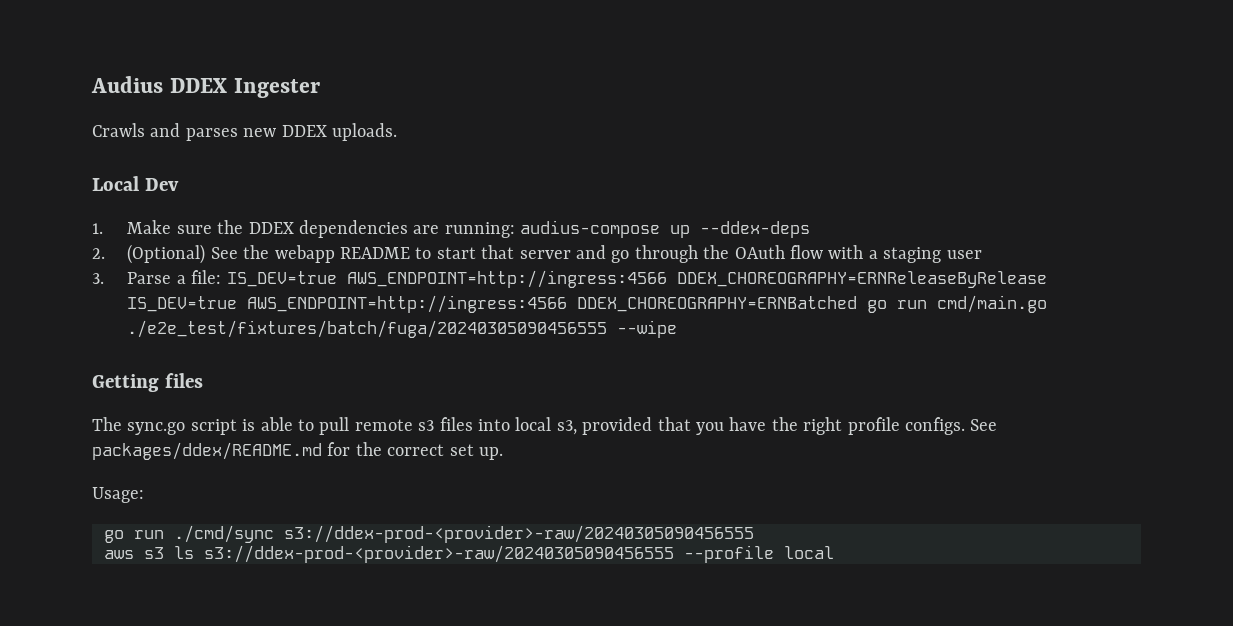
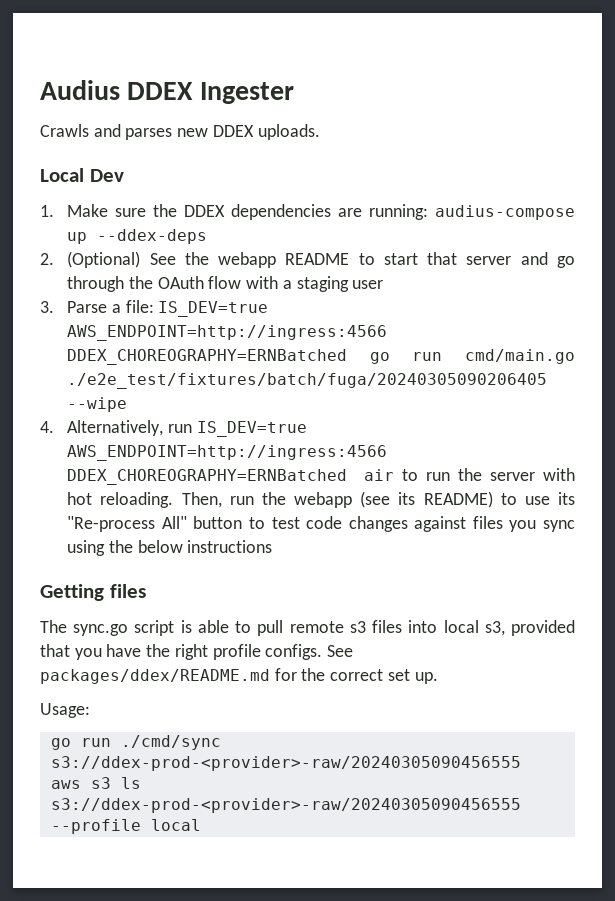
[676,271,1047,288] [127,295,568,313] DDEX_CHOREOGRAPHY=ERNReleaseByRelease IS_DEV=true AWS_ENDPOINT=http://ingress:4566 -> (388, 333) none
[127,320,608,338] ./e2e_test/fixtures/batch/fuga/20240305090456555 -> [67,373,548,389] ./e2e_test/fixtures/batch/fuga/20240305090206405
(678, 329) none -> [40,420,307,437] [67,445,388,461] [67,468,575,485] [67,491,576,508] [67,516,576,532] [67,540,273,556] // 4. Alternatively, run IS_DEV=true AWS_ENDPOINT=http://ingress:4566 DDEX_CHOREOGRAPHY=ERNBatched air to run the server with hot reloading. Then, run the webapp (see its README) to use its "Re-process All" button to test code changes against files you sync using the below instructions

